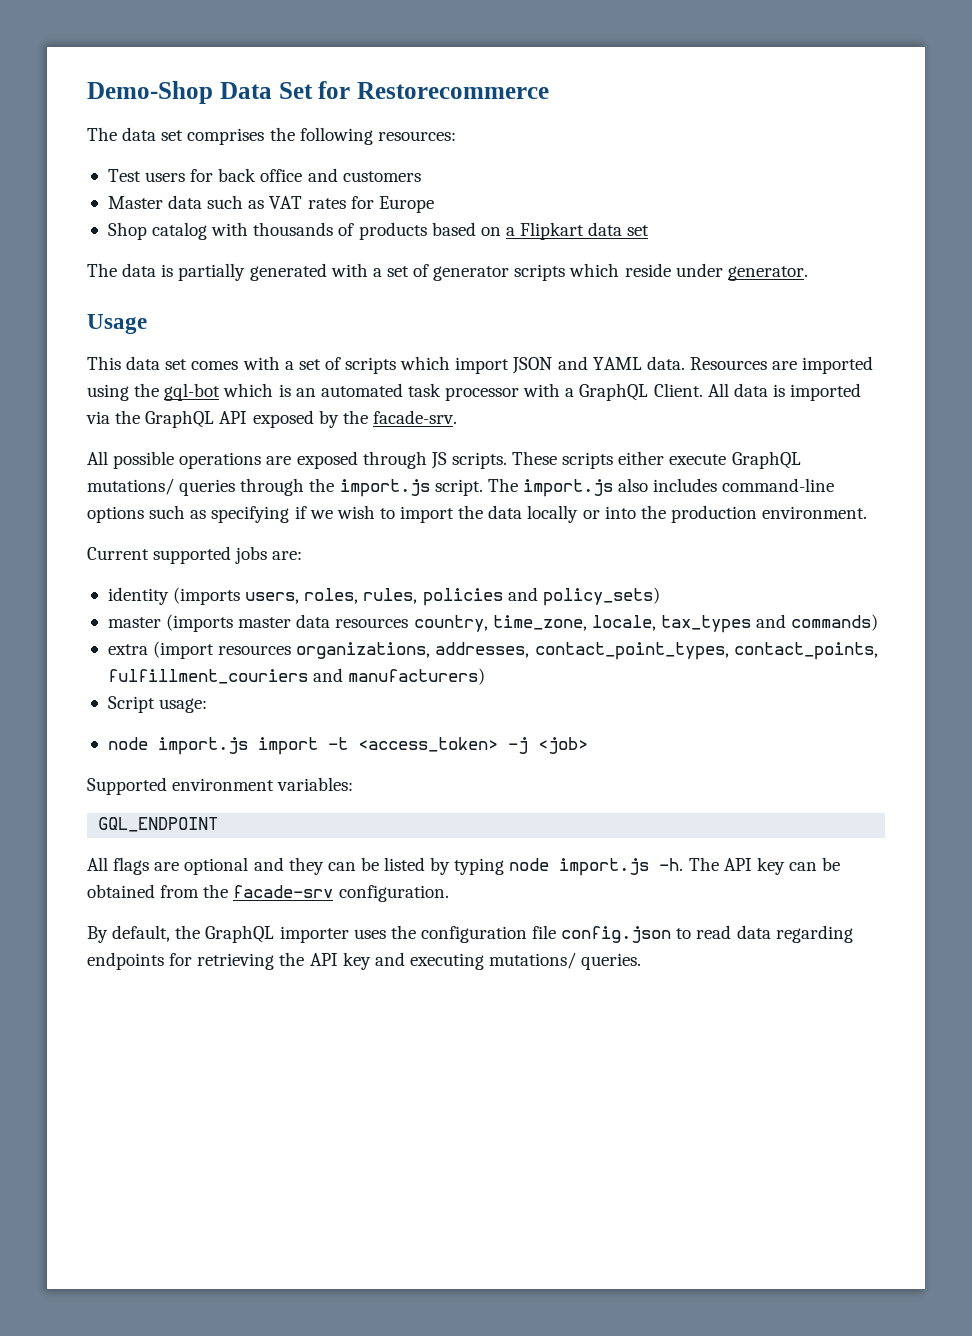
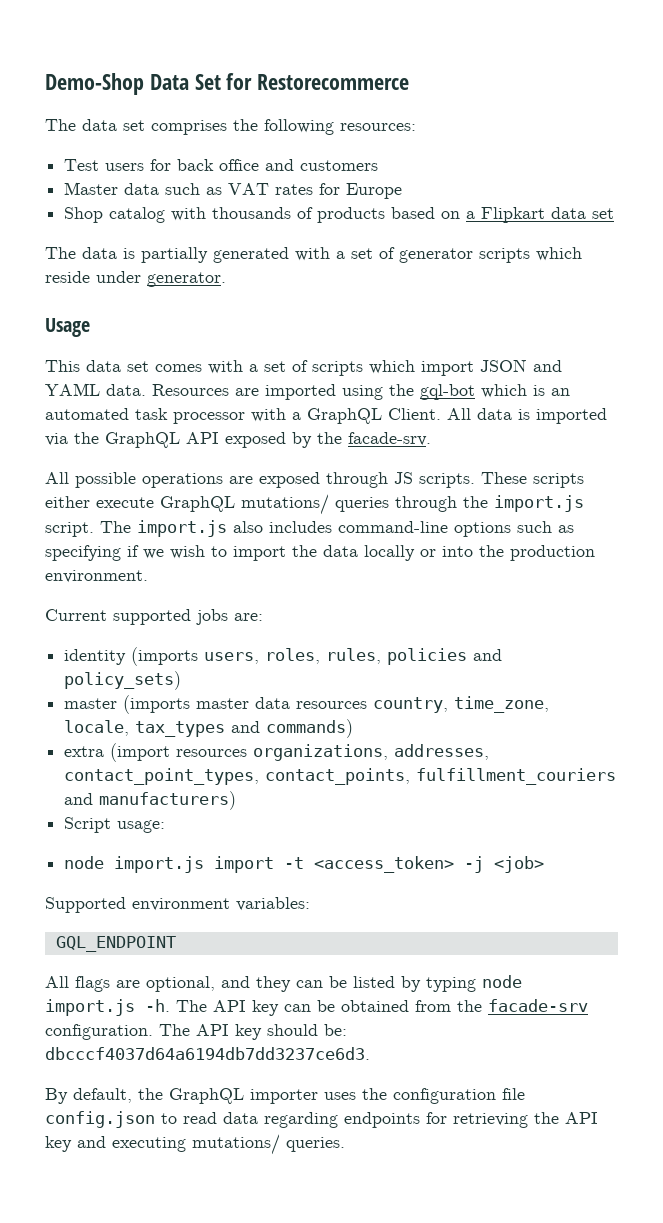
[184,857,249,875] optional -> [146,976,215,992] optional,
(449, 893) none -> [159,1024,347,1040] [45,1047,370,1060] The API key should be: dbcccf4037d64a6194db7dd3237ce6d3.

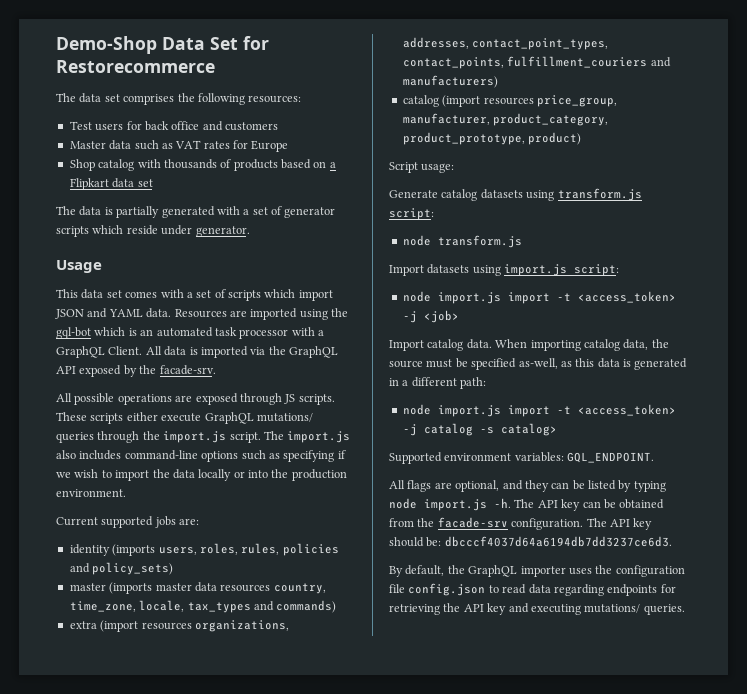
[64,817,166,833] Script usage: -> [402,95,617,107] [402,113,609,126] [402,132,582,145] [389,162,455,173] [389,188,642,201] [389,208,434,220] [402,235,522,248] [389,264,620,276] catalog (import resources price_group, manufacturer, product_category, product_prototype, product) // Script usage: // Generate catalog datasets using transform.js script: // node transform.js // Import datasets using import.js script:
(545, 864) none -> [389,339,669,351] [389,358,688,370] [389,377,487,389] [402,404,676,417] [402,423,557,436] // Import catalog data. When importing catalog data, the source must be specified as-well, as this data is generated in a different path: // node import.js import -t <access_token> -j catalog -s catalog>
[55,936,176,952] // GQL_ENDPOINT -> [567,452,655,463] GQL_ENDPOINT.

